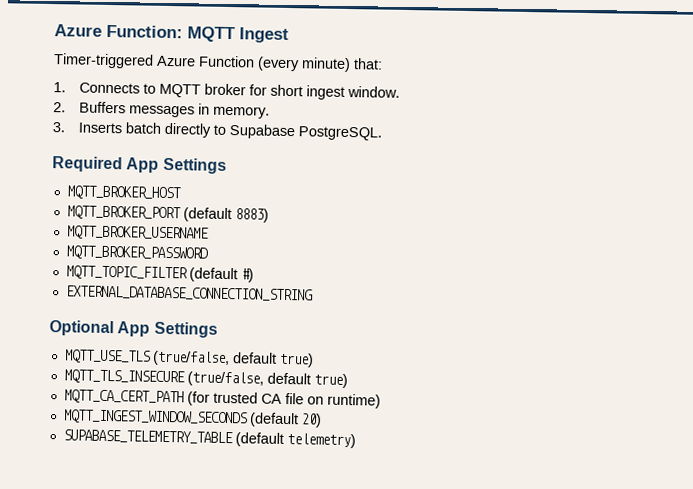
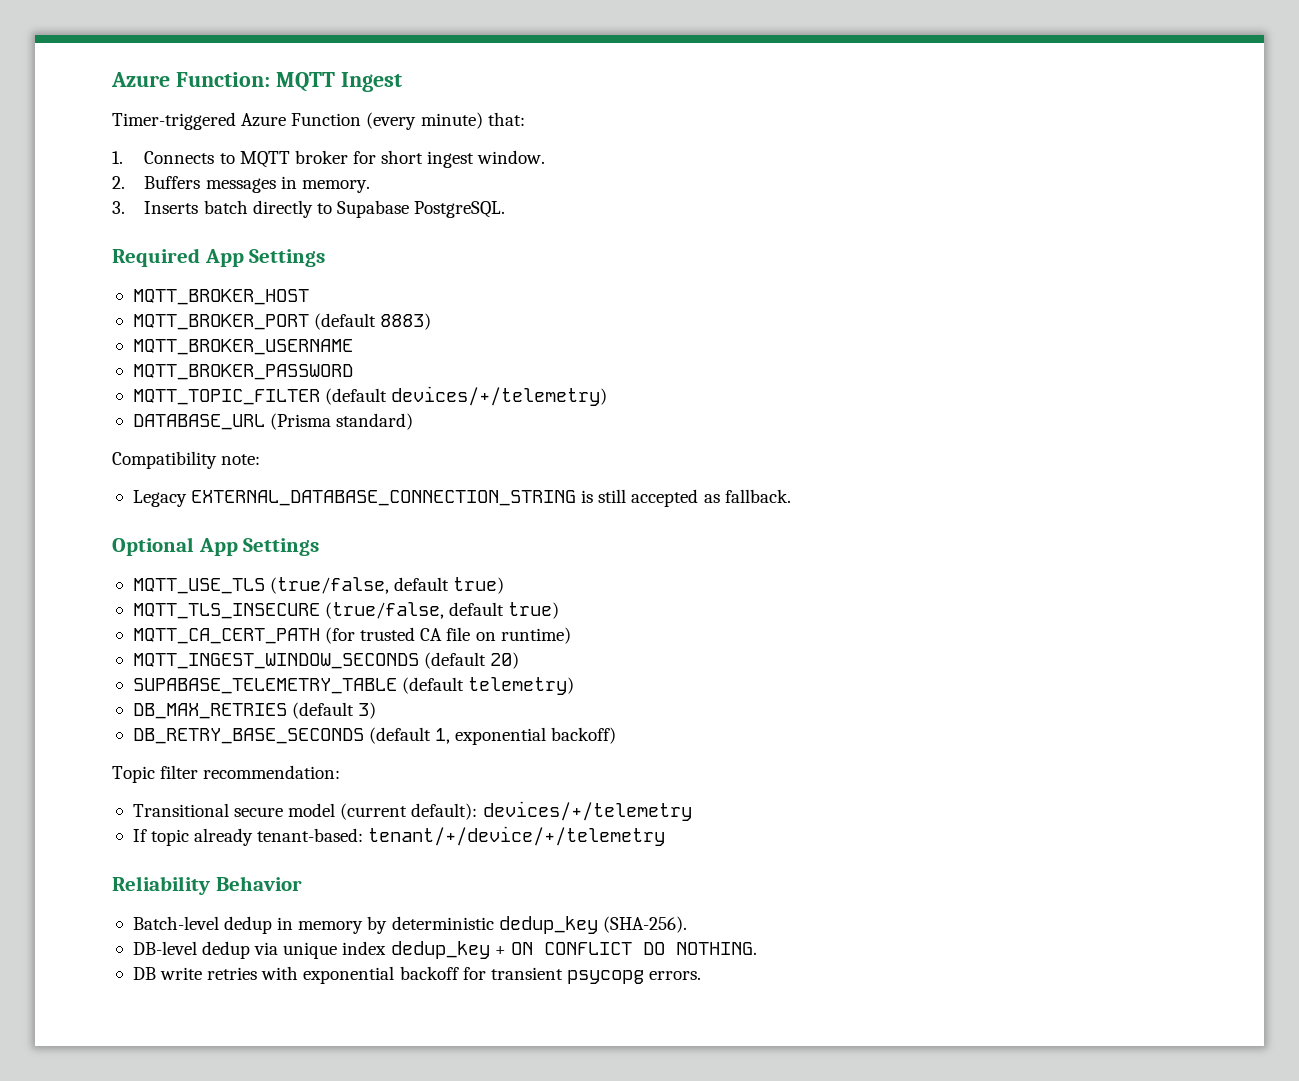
[240,268,254,283] [65,285,313,302] #) // EXTERNAL_DATABASE_CONNECTION_STRING -> [391,386,608,406] [132,413,414,430] [112,451,261,469] [132,489,791,507] devices/+/telemetry) // DATABASE_URL (Prisma standard) // Compatibility note: // Legacy EXTERNAL_DATABASE_CONNECTION_STRING is still accepted as fallback.
(356, 441) none -> [132,702,377,719] [132,727,617,745] [112,765,341,783] [132,801,692,821] [132,826,666,846] [112,876,302,895] [132,916,687,934] [132,941,757,959] [132,966,702,984] // DB_MAX_RETRIES (default 3) // DB_RETRY_BASE_SECONDS (default 1, exponential backoff) // Topic filter recommendation: // Transitional secure model (current default): devices/+/telemetry // If topic already tenant-based: tenant/+/device/+/telemetry // Reliability Behavior // Batch-level dedup in memory by deterministic dedup_key (SHA-256). // DB-level dedup via unique index dedup_key + ON CONFLICT DO NOTHING. // DB write retries with exponential backoff for transient psycopg errors.

